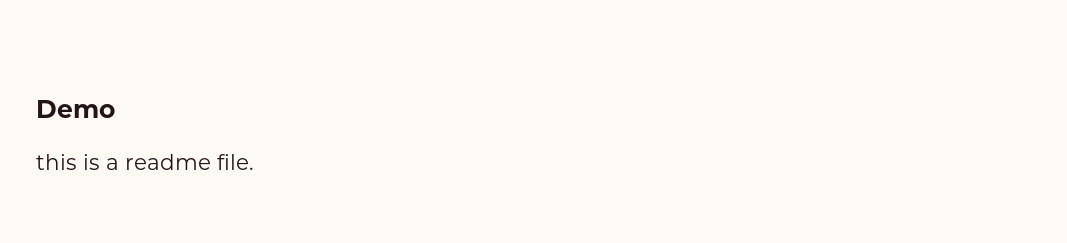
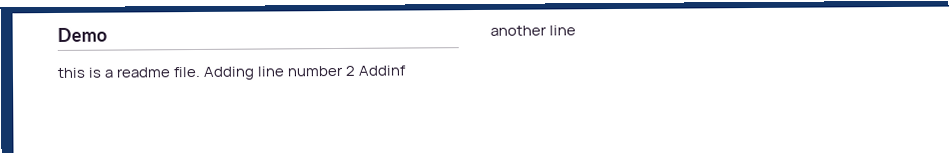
(254, 162) none -> [203,65,407,80] [490,25,577,36] Adding line number 2 Addinf another line

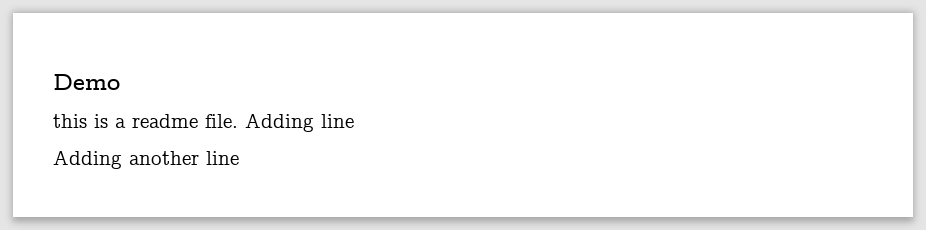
[287,65,407,77] number 2 Addinf -> [53,150,122,169] // Adding

